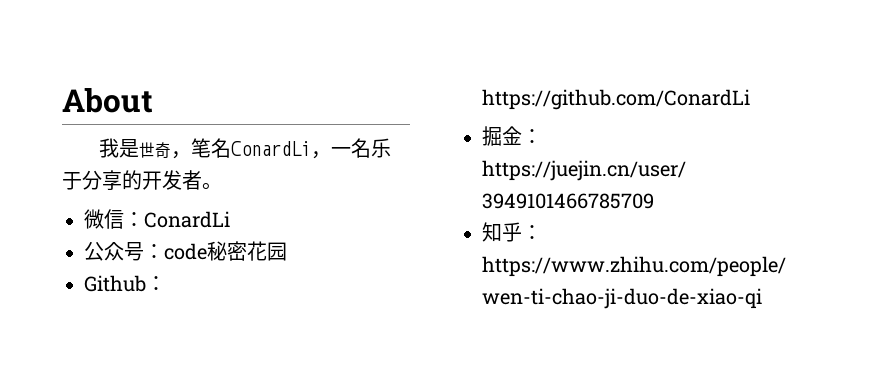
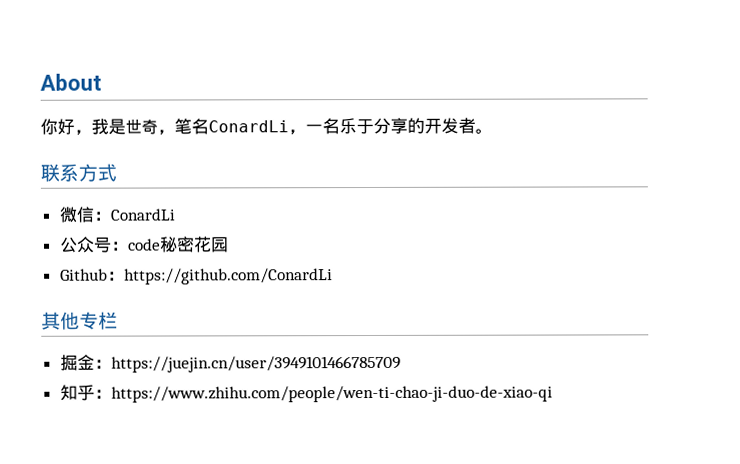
(153, 100) none -> [40,118,92,136] 你好，
(222, 186) none -> [40,163,117,182] // 联系方式
(750, 99) none -> [41,311,118,330] // 其他专栏

